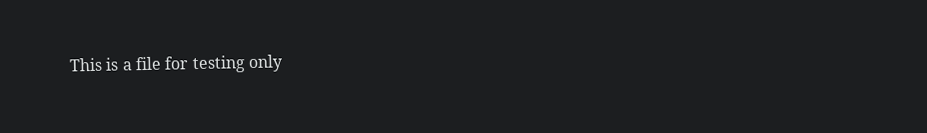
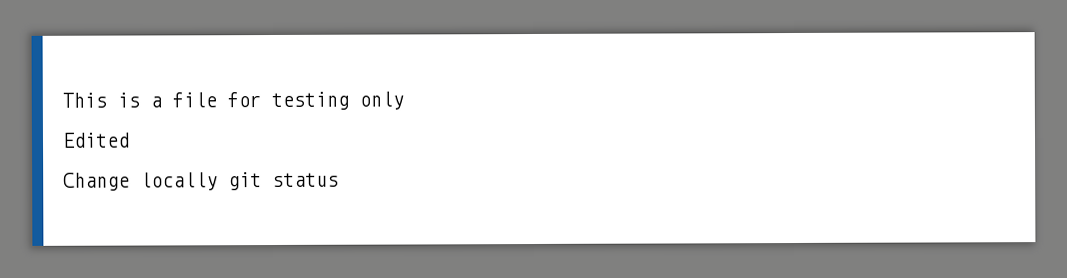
(284, 63) none -> [62,132,130,148] [63,172,339,191] // Edited // Change locally git status

